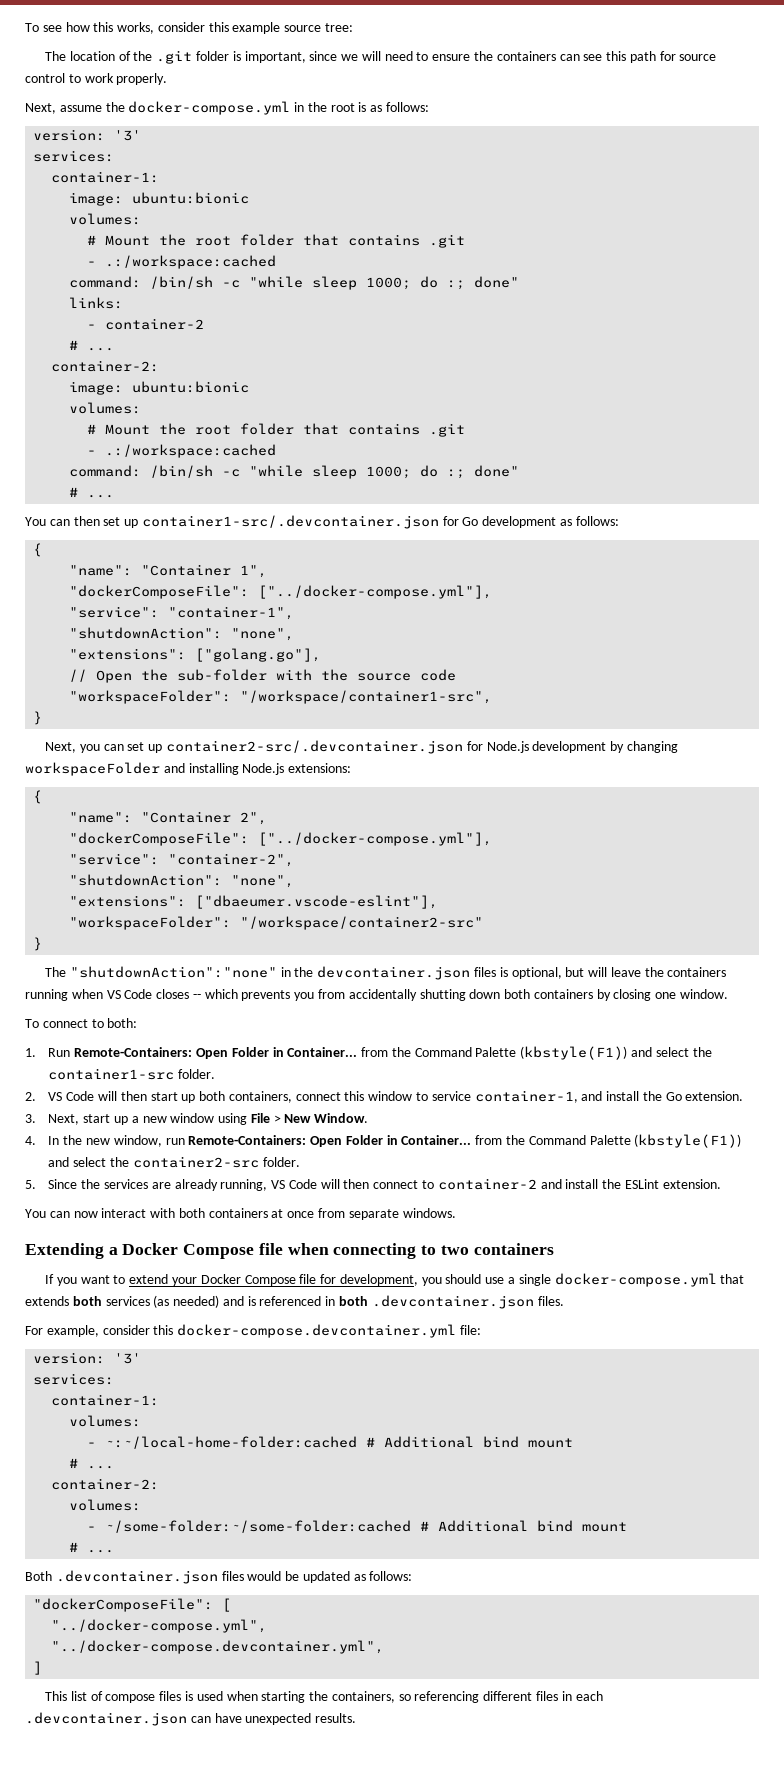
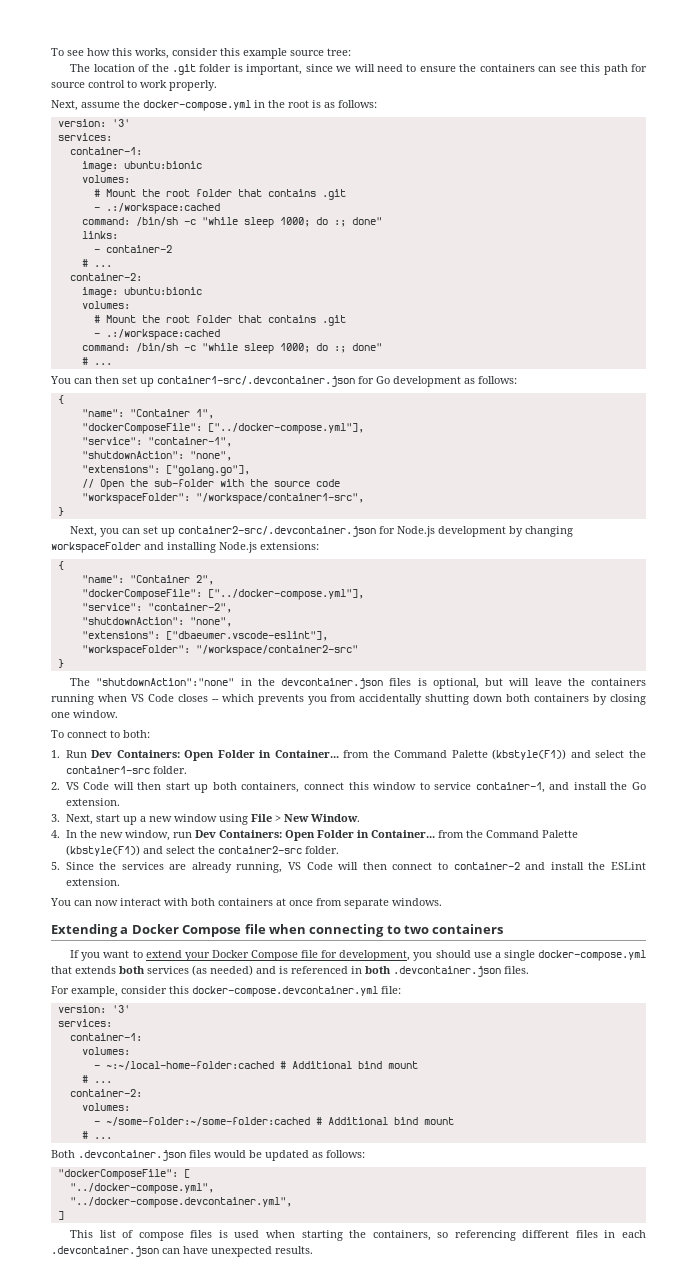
[74,1047,193,1057] Remote-Containers: -> [91,750,180,758] Dev Containers:
[188,1135,307,1145] Remote-Containers: -> [194,830,282,838] Dev Containers:

